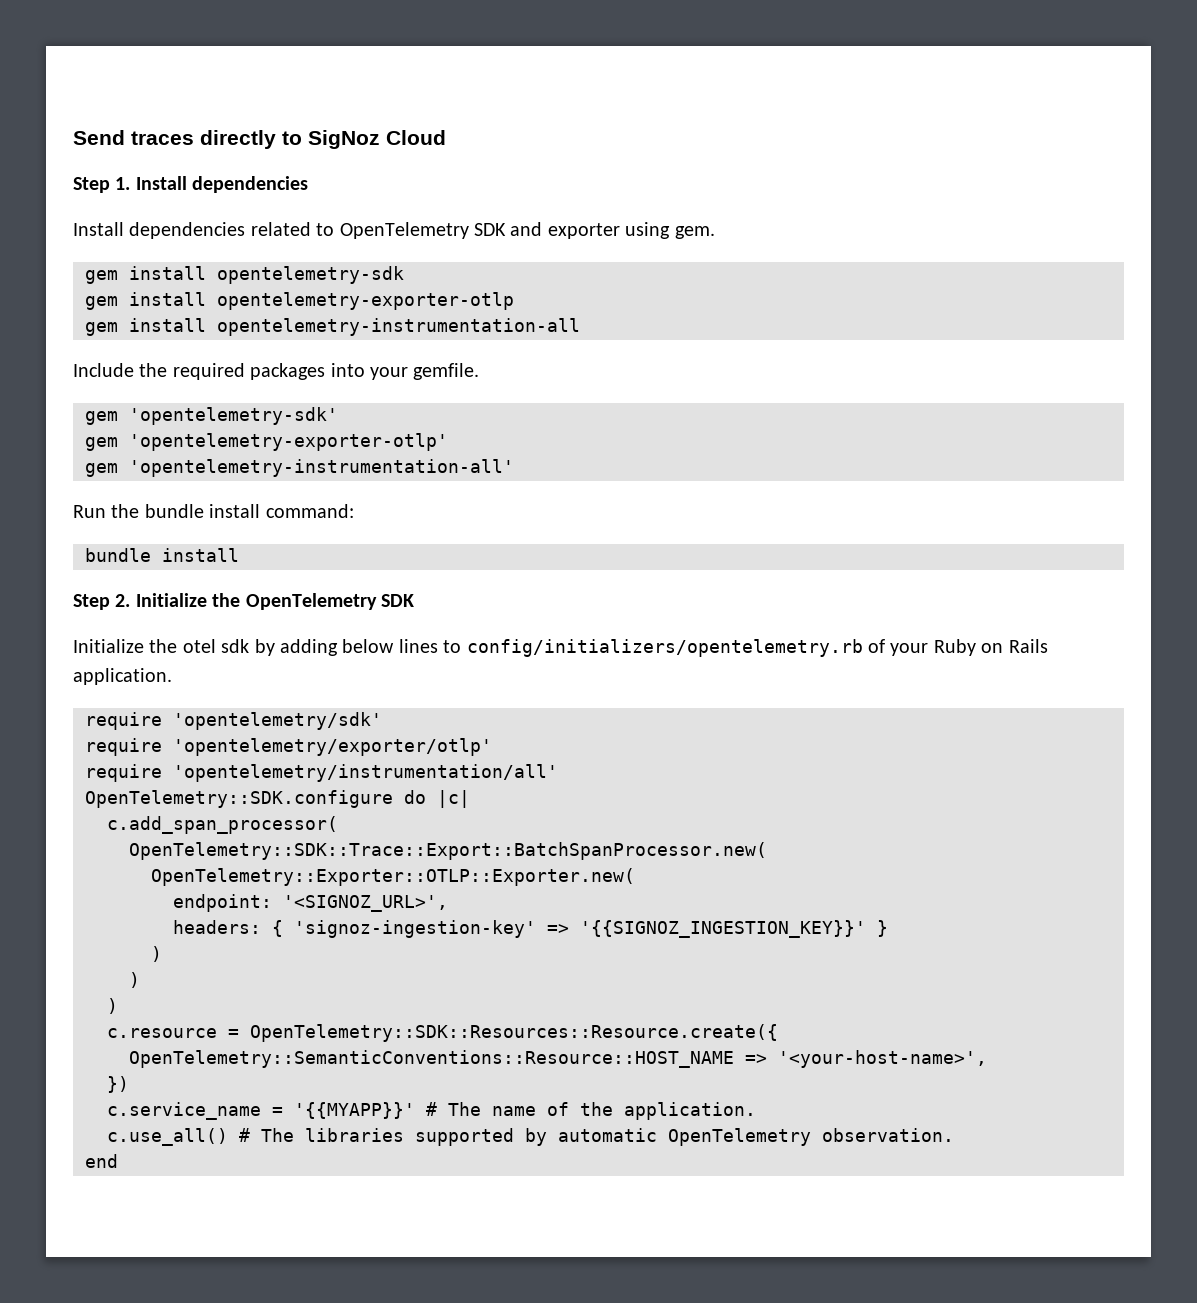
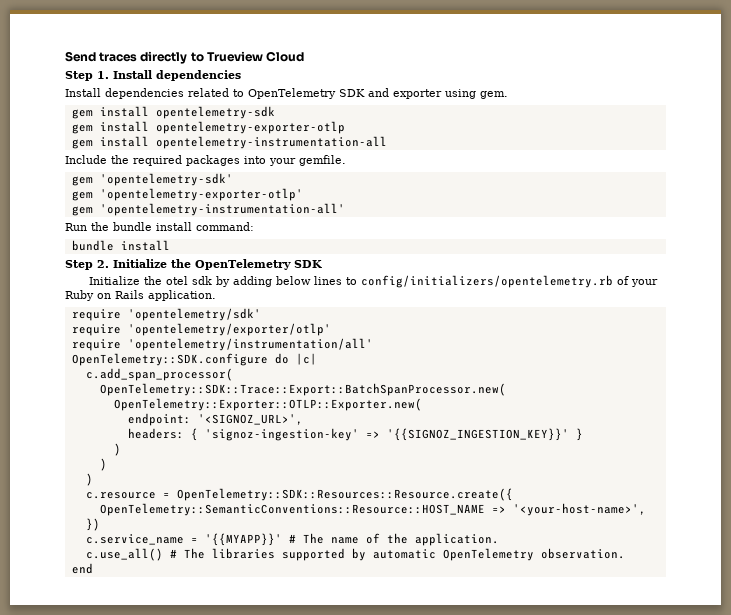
[308,130,380,149] SigNoz -> [206,51,263,62] Trueview

